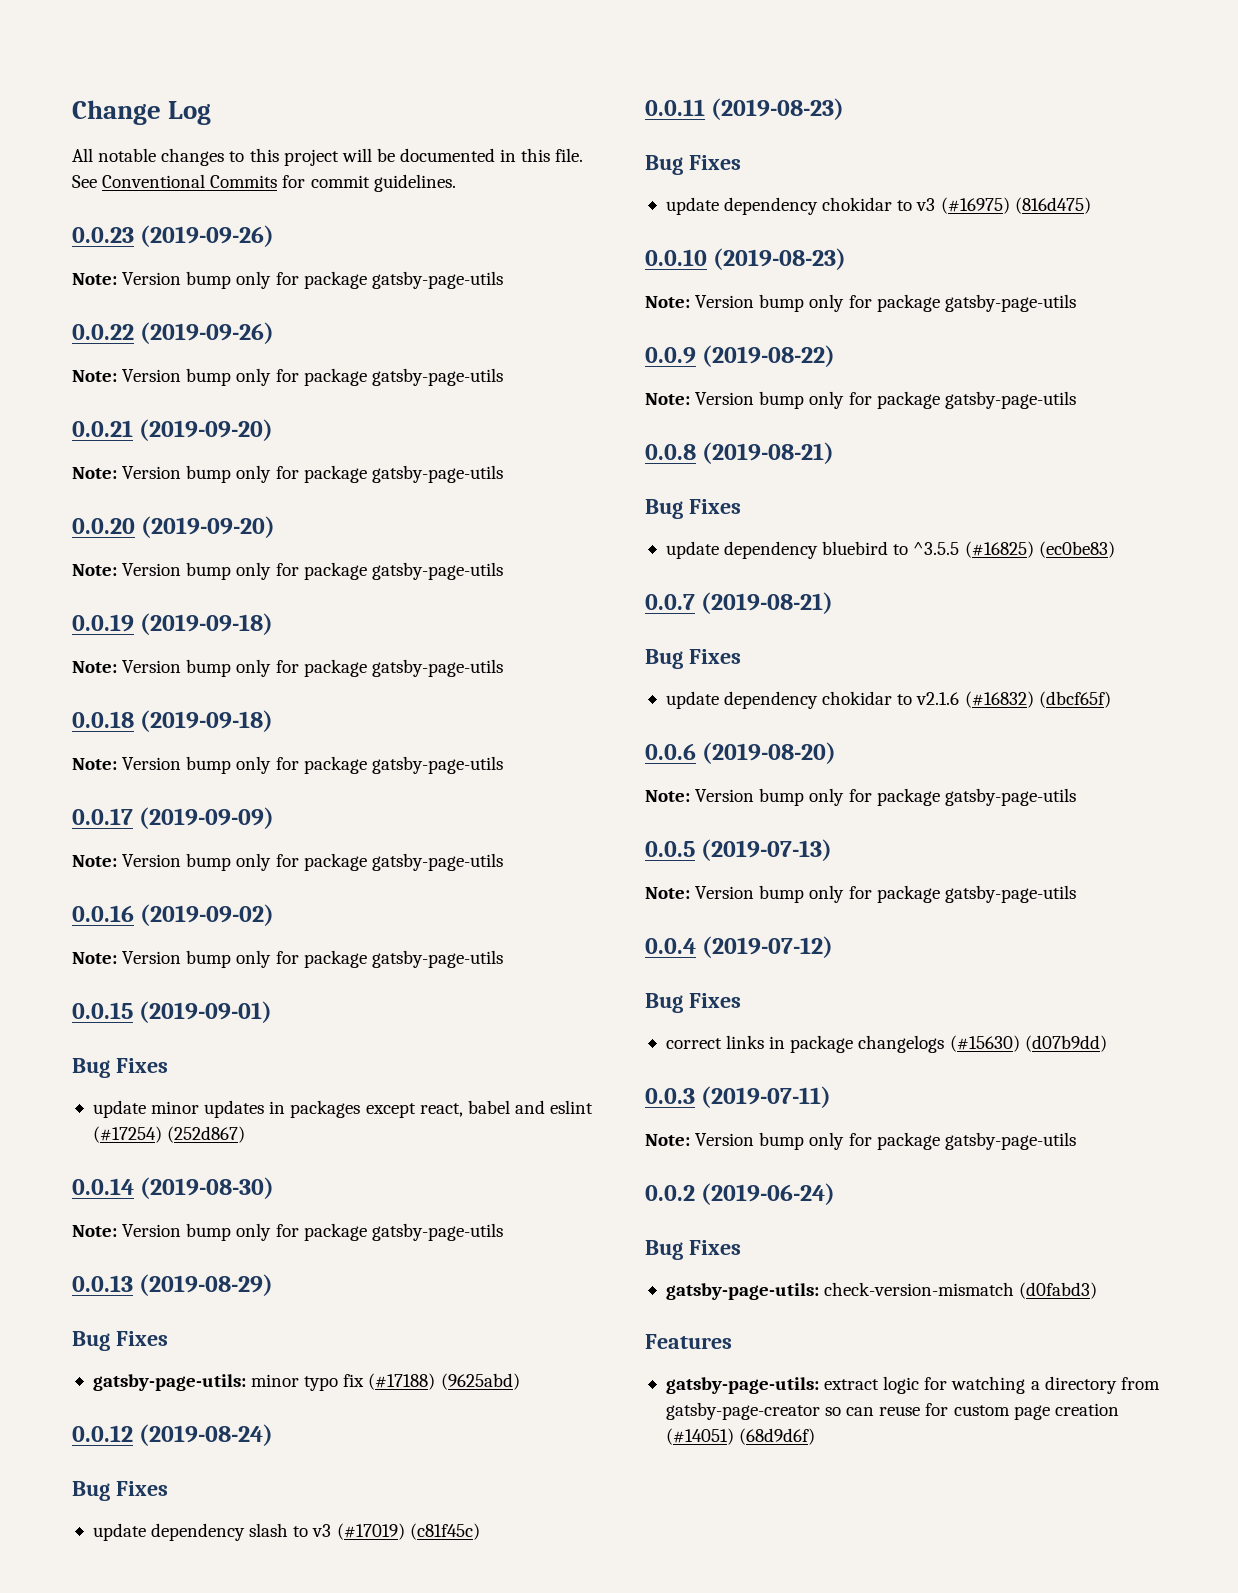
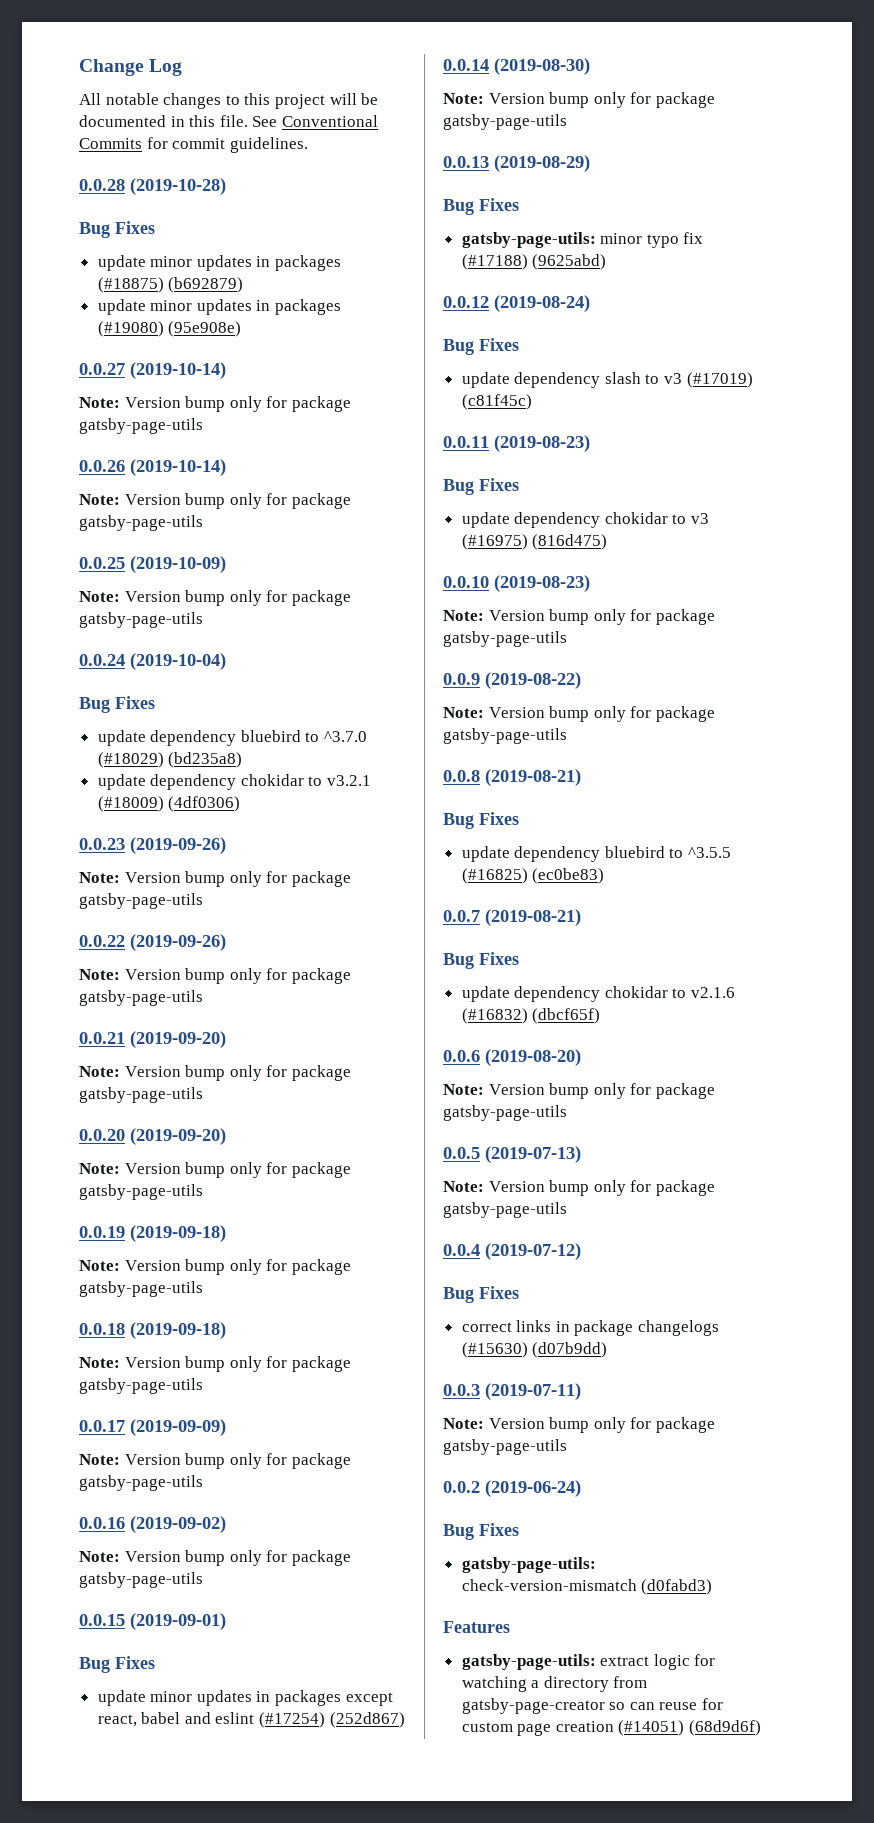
(456, 183) none -> [79,178,226,195] [79,221,155,238] [97,255,342,271] [97,277,244,293] [97,299,342,315] [97,321,242,337] [79,362,226,379] [79,396,351,412] [79,418,203,434] [79,459,226,476] [79,493,351,509] [79,515,203,531] [79,556,226,573] [79,590,351,606] [79,612,203,628] [79,653,226,670] [79,696,155,713] [97,730,368,746] [97,752,243,768] [97,774,372,790] [97,796,241,812] // 0.0.28 (2019-10-28) // Bug Fixes // update minor updates in packages (#18875) (b692879) // update minor updates in packages (#19080) (95e908e) // 0.0.27 (2019-10-14) // Note: Version bump only for package gatsby-page-utils // 0.0.26 (2019-10-14) // Note: Version bump only for package gatsby-page-utils // 0.0.25 (2019-10-09) // Note: Version bump only for package gatsby-page-utils // 0.0.24 (2019-10-04) // Bug Fixes // update dependency bluebird to ^3.7.0 (#18029) (bd235a8) // update dependency chokidar to v3.2.1 (#18009) (4df0306)

